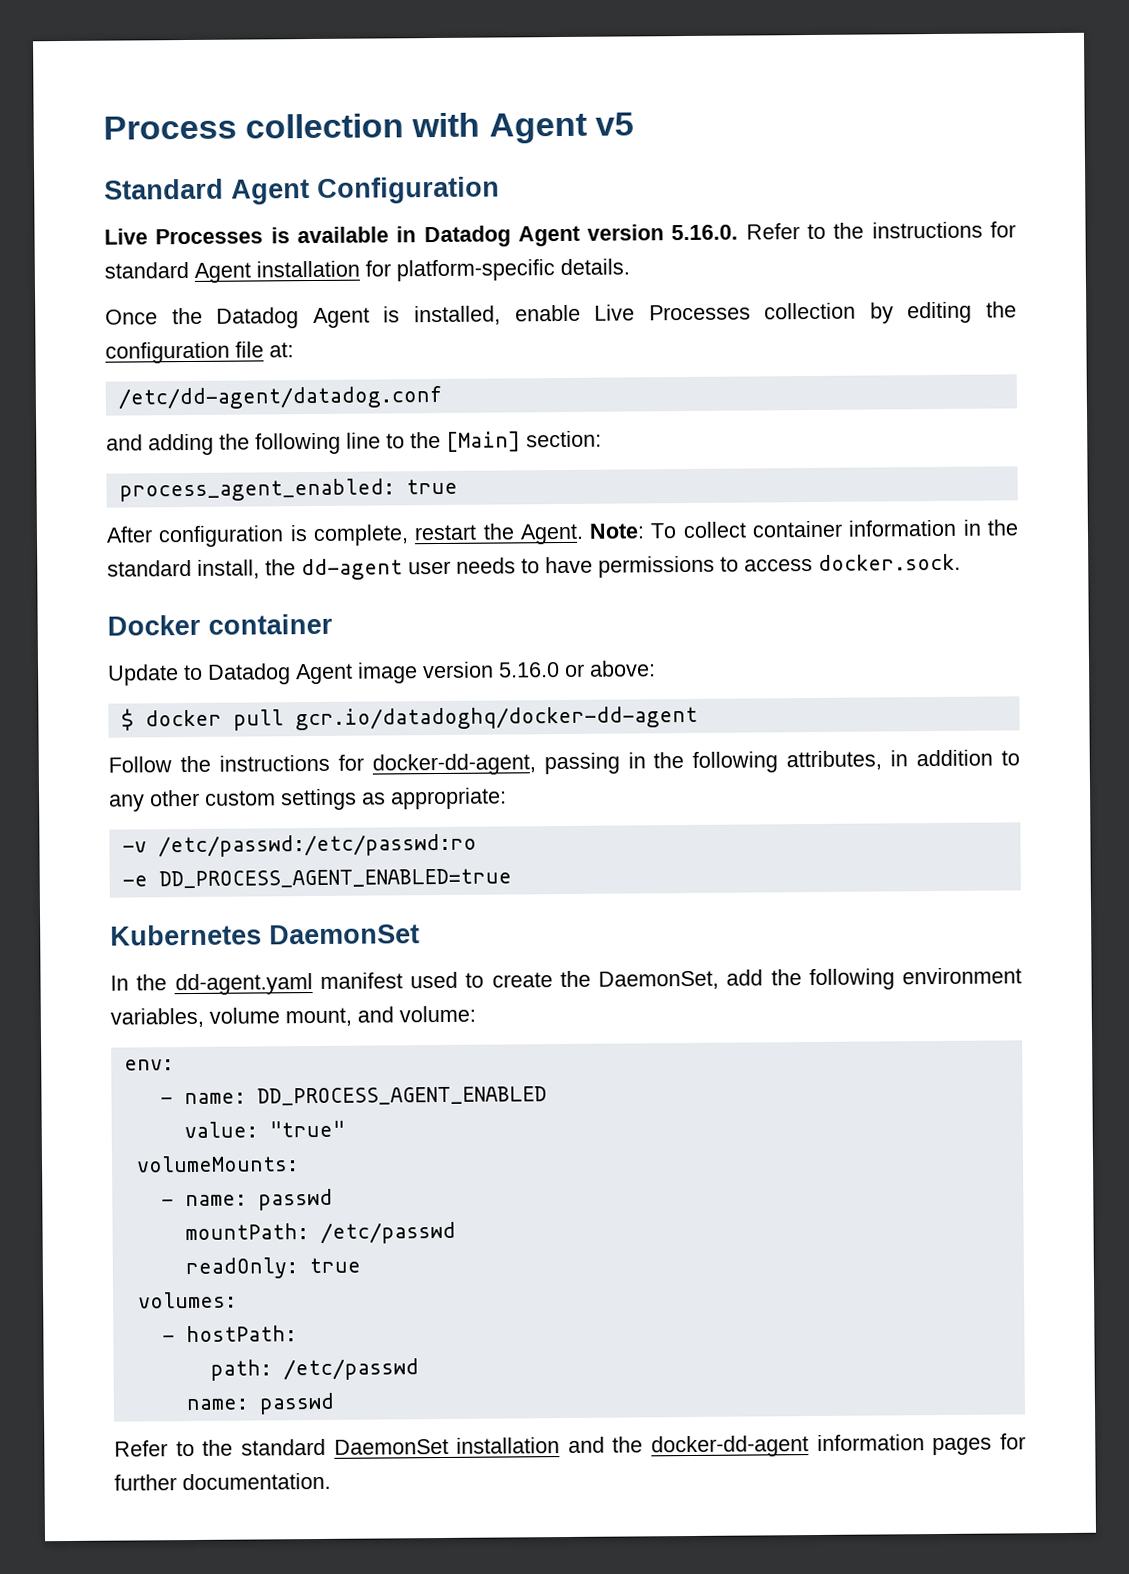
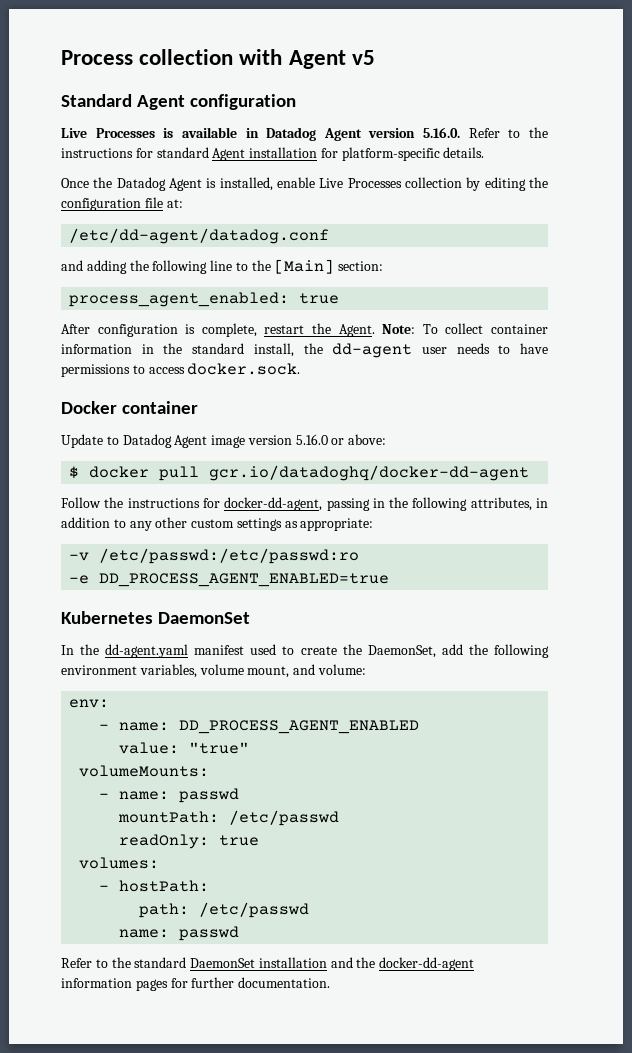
[317,176,500,204] Configuration -> [189,94,296,110] configuration

